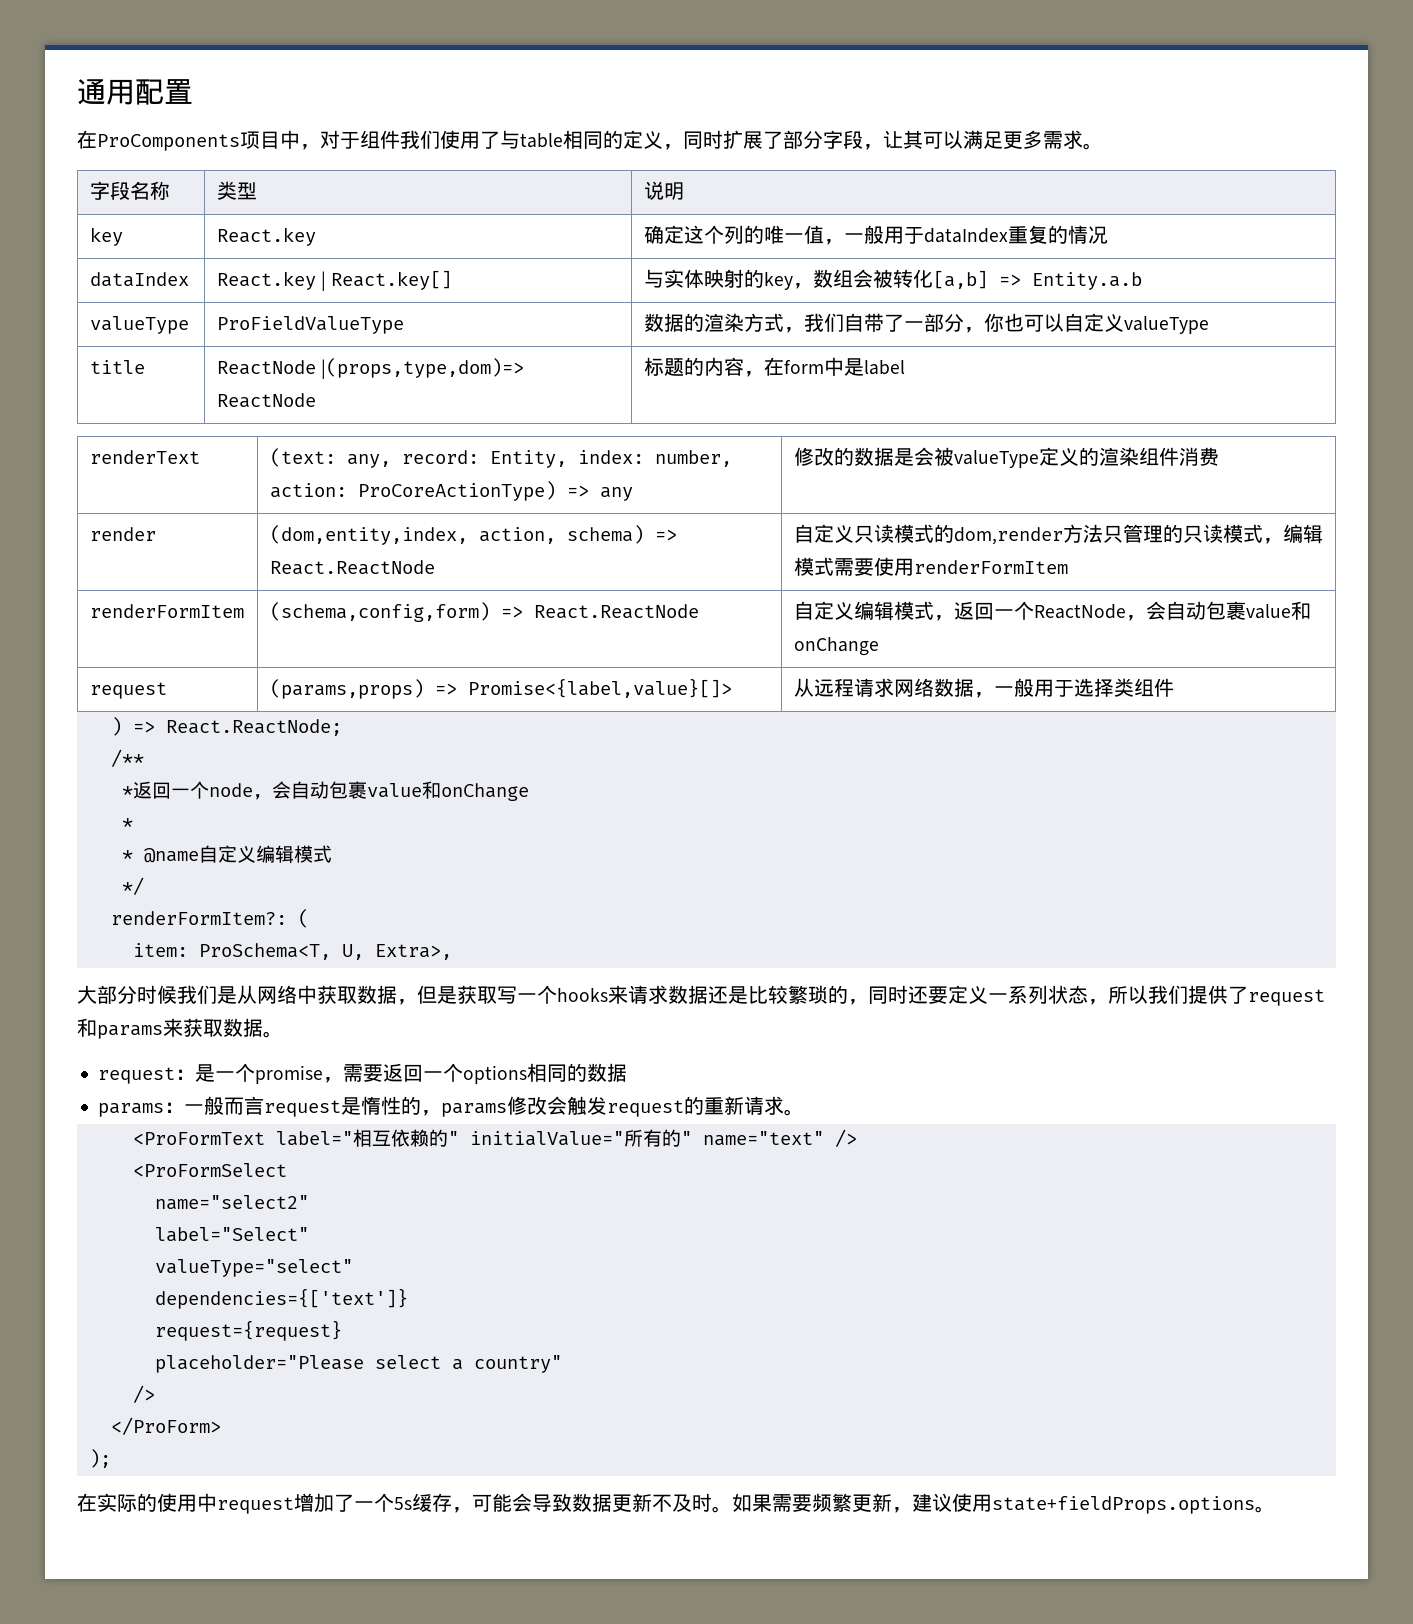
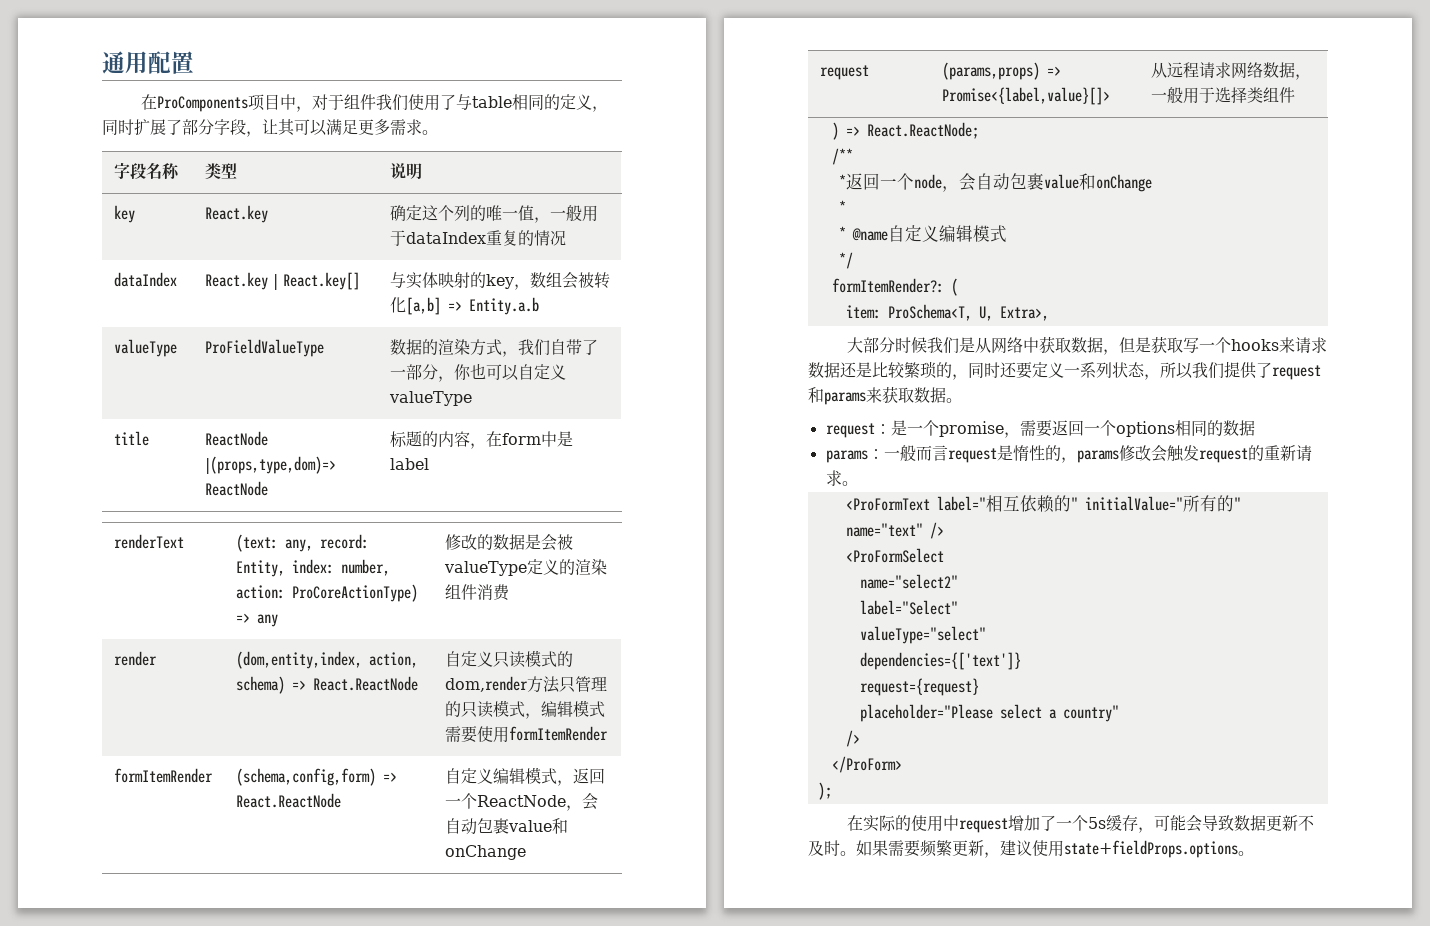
[913,560,1068,574] [89,604,244,618] renderFormItem // renderFormItem -> [508,726,608,741] [113,768,213,783] formItemRender // formItemRender
[110,911,287,925] renderFormItem?: -> [831,278,944,293] formItemRender?:

